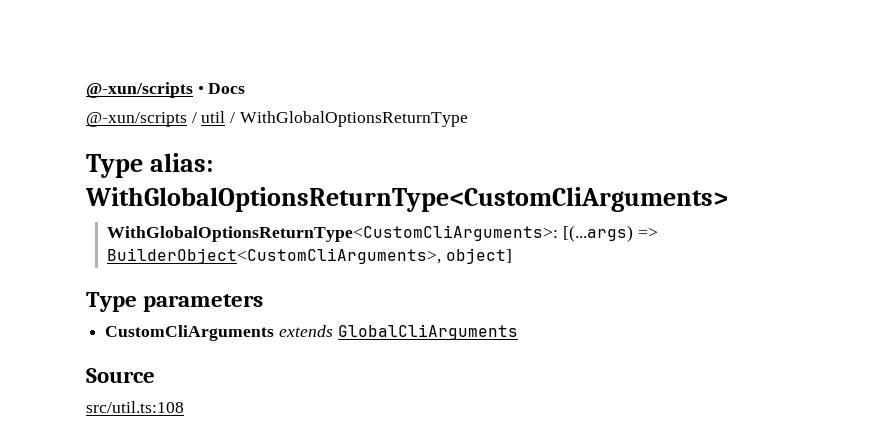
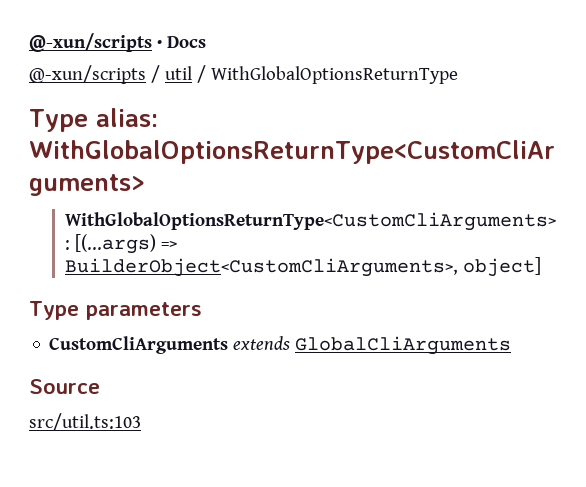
[86,401,184,413] src/util.ts:108 -> [29,413,141,431] src/util.ts:103

